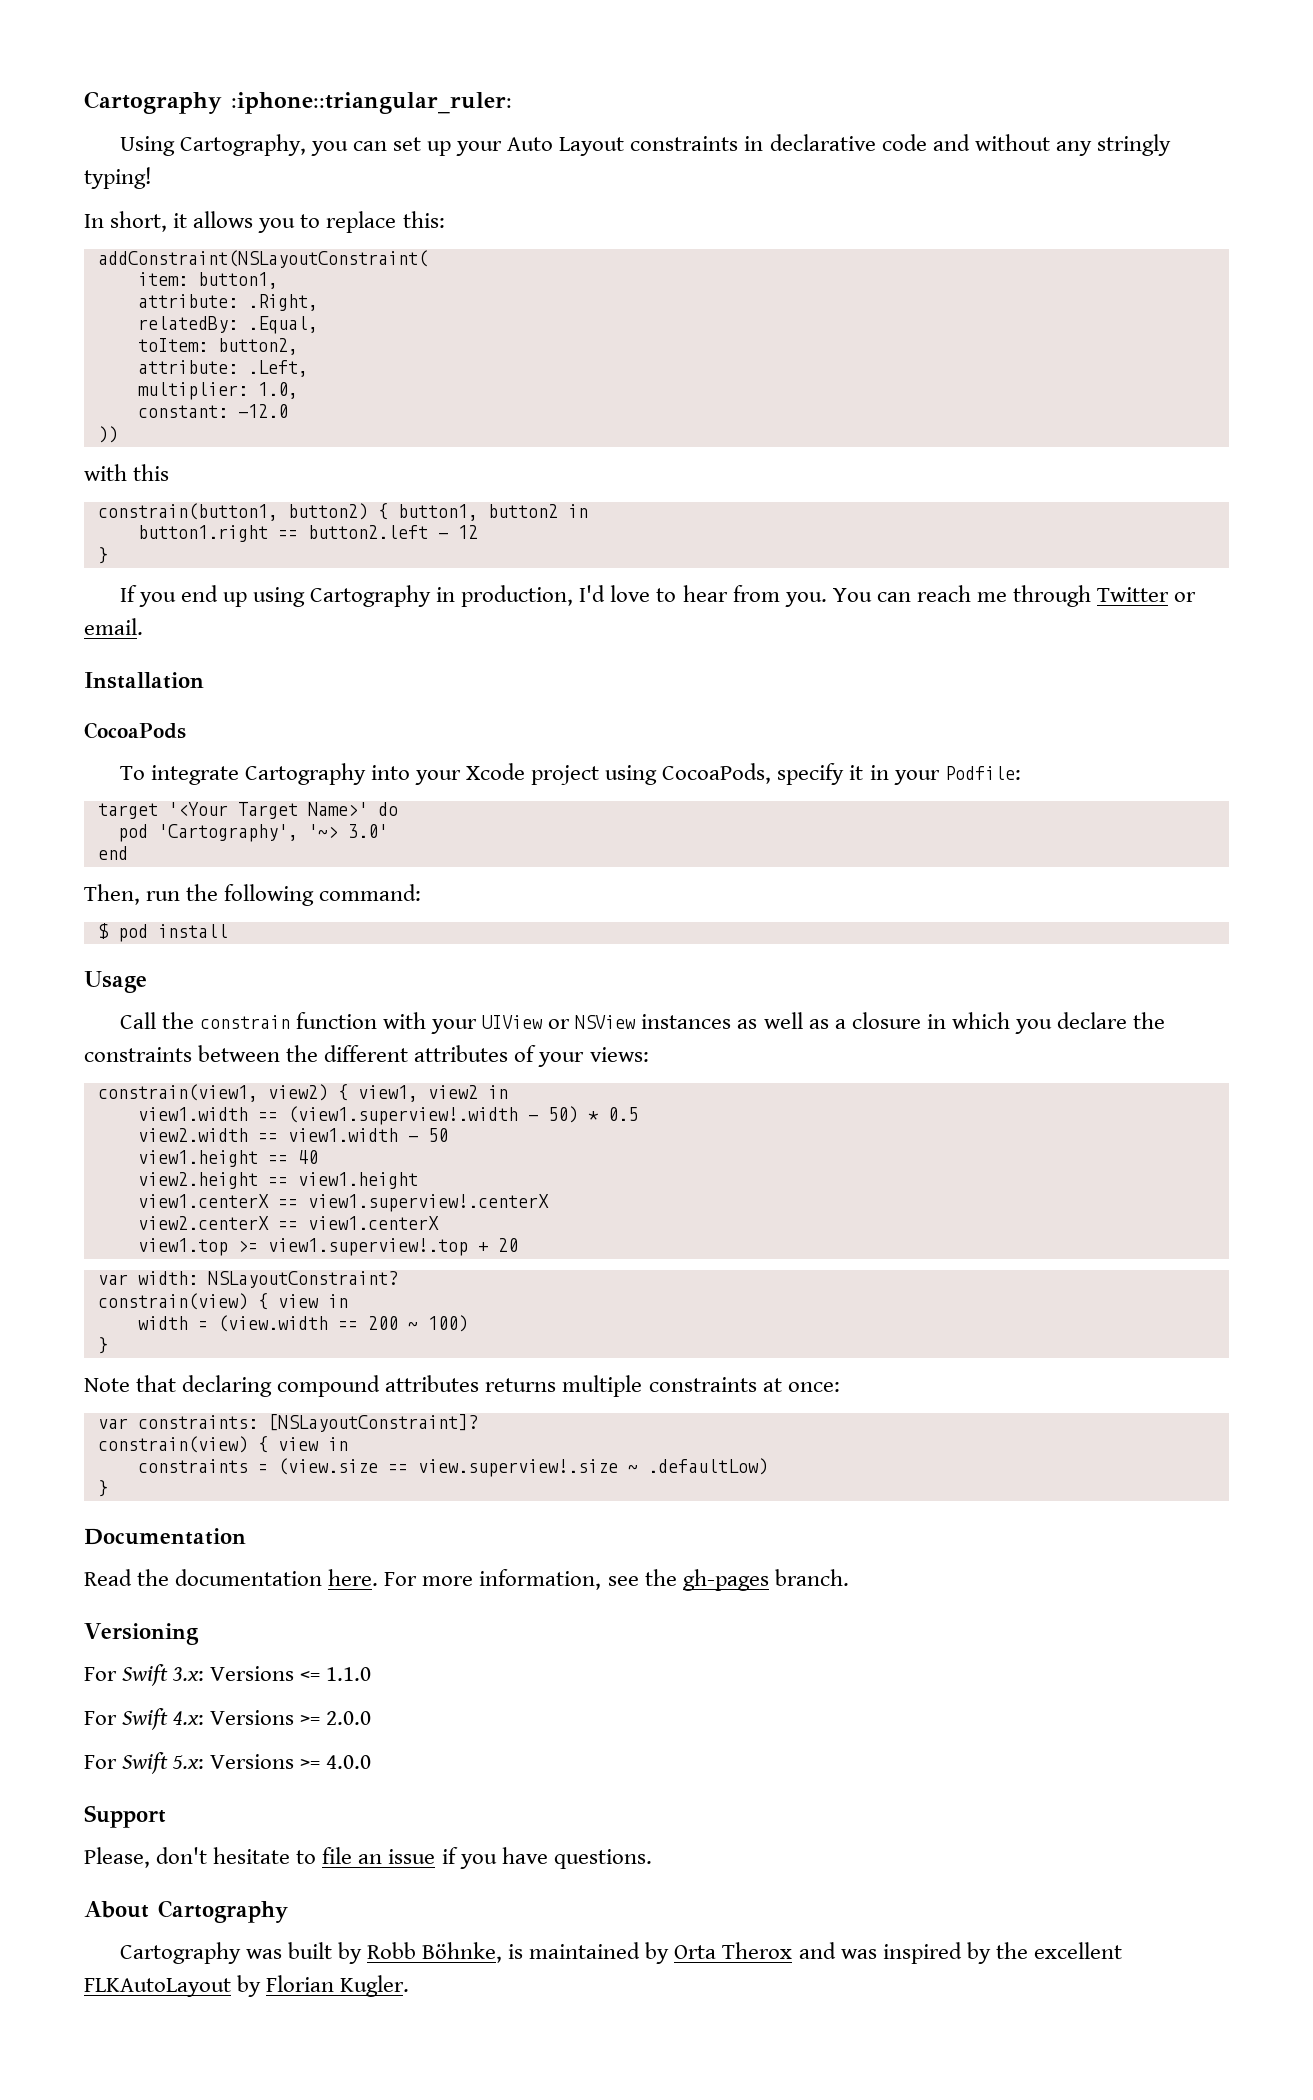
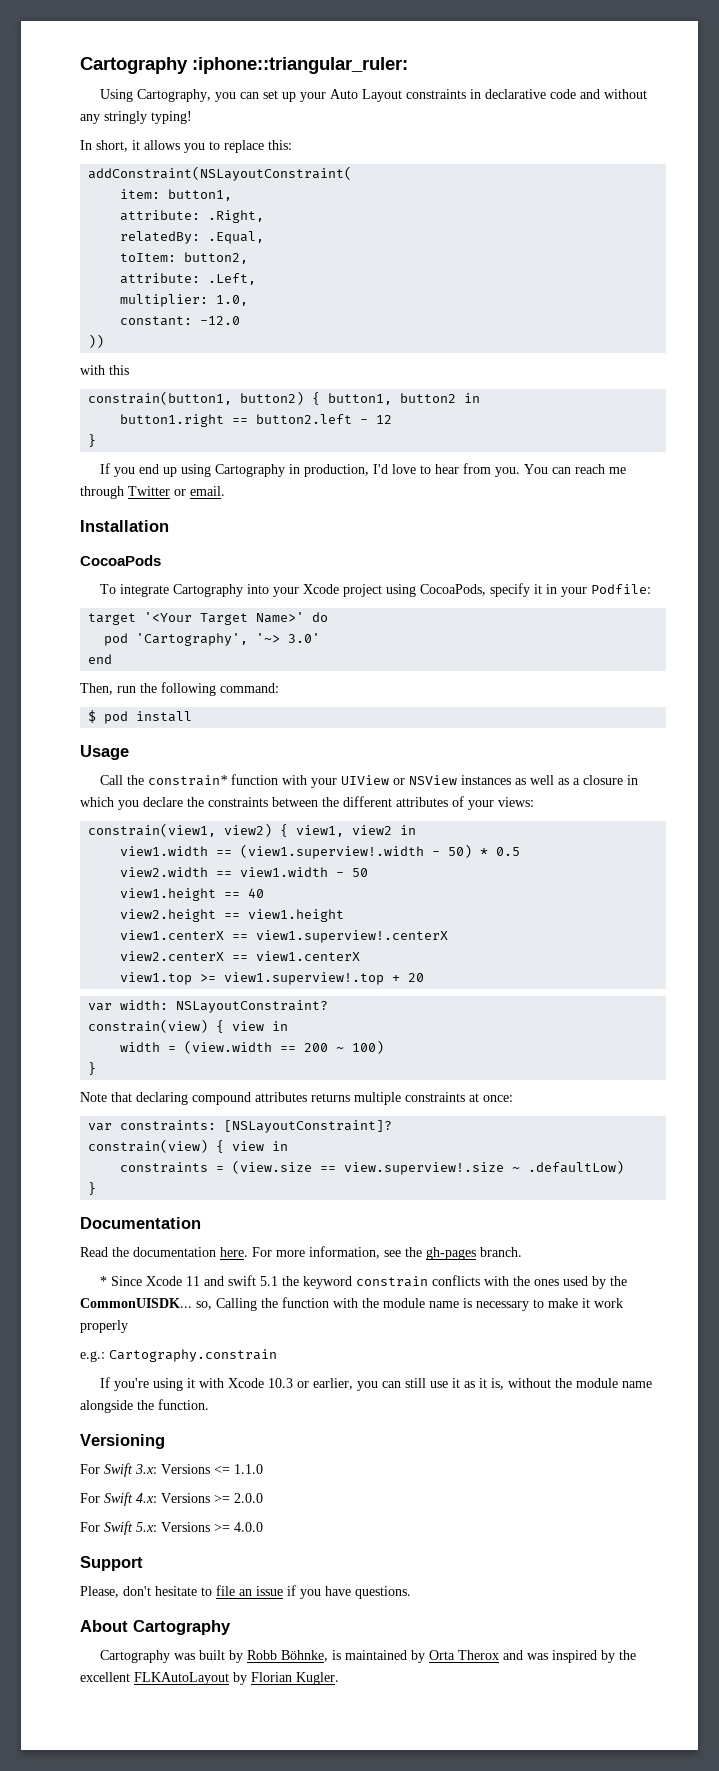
[199,1015,290,1029] constrain -> [148,775,228,786] constrain*
(849, 1577) none -> [100,1275,628,1289] [80,1297,623,1311] [80,1320,128,1333] [80,1349,277,1362] [100,1377,653,1391] [80,1399,209,1413] // * Since Xcode 11 and swift 5.1 the keyword constrain conflicts with the ones used by the CommonUISDK... so, Calling the function with the module name is necessary to make it work properly // e.g.: Cartography.constrain // If you're using it with Xcode 10.3 or earlier, you can still use it as it is, without the module name alongside the function.

